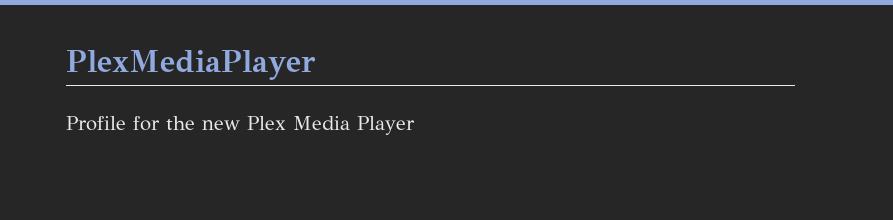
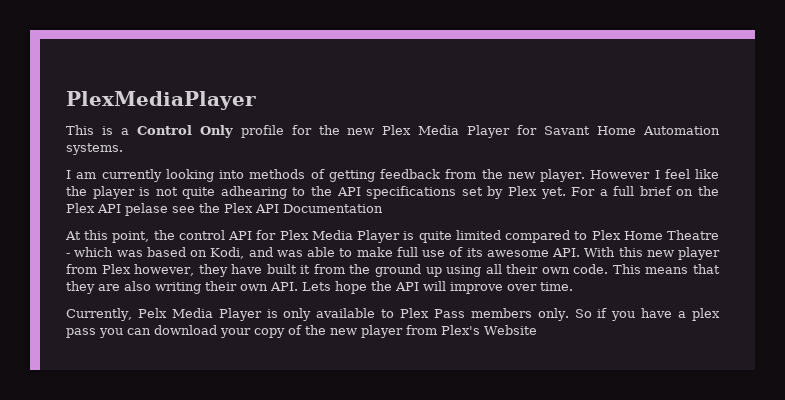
[66,116,126,131] Profile -> [66,125,284,138] This is a Control Only profile
(415, 125) none -> [517,125,720,135] [66,143,123,155] [66,169,719,182] [66,186,719,199] [66,203,383,216] [65,230,720,243] [66,247,720,260] [66,264,720,277] [66,281,573,294] [66,308,721,321] [66,325,537,338] for Savant Home Automation systems. // I am currently looking into methods of getting feedback from the new player. However I feel like the player is not quite adhearing to the API specifications set by Plex yet. For a full brief on the Plex API pelase see the Plex API Documentation // At this point, the control API for Plex Media Player is quite limited compared to Plex Home Theatre - which was based on Kodi, and was able to make full use of its awesome API. With this new player from Plex however, they have built it from the ground up using all their own code. This means that they are also writing their own API. Lets hope the API will improve over time. // Currently, Pelx Media Player is only available to Plex Pass members only. So if you have a plex pass you can download your copy of the new player from Plex's Website

